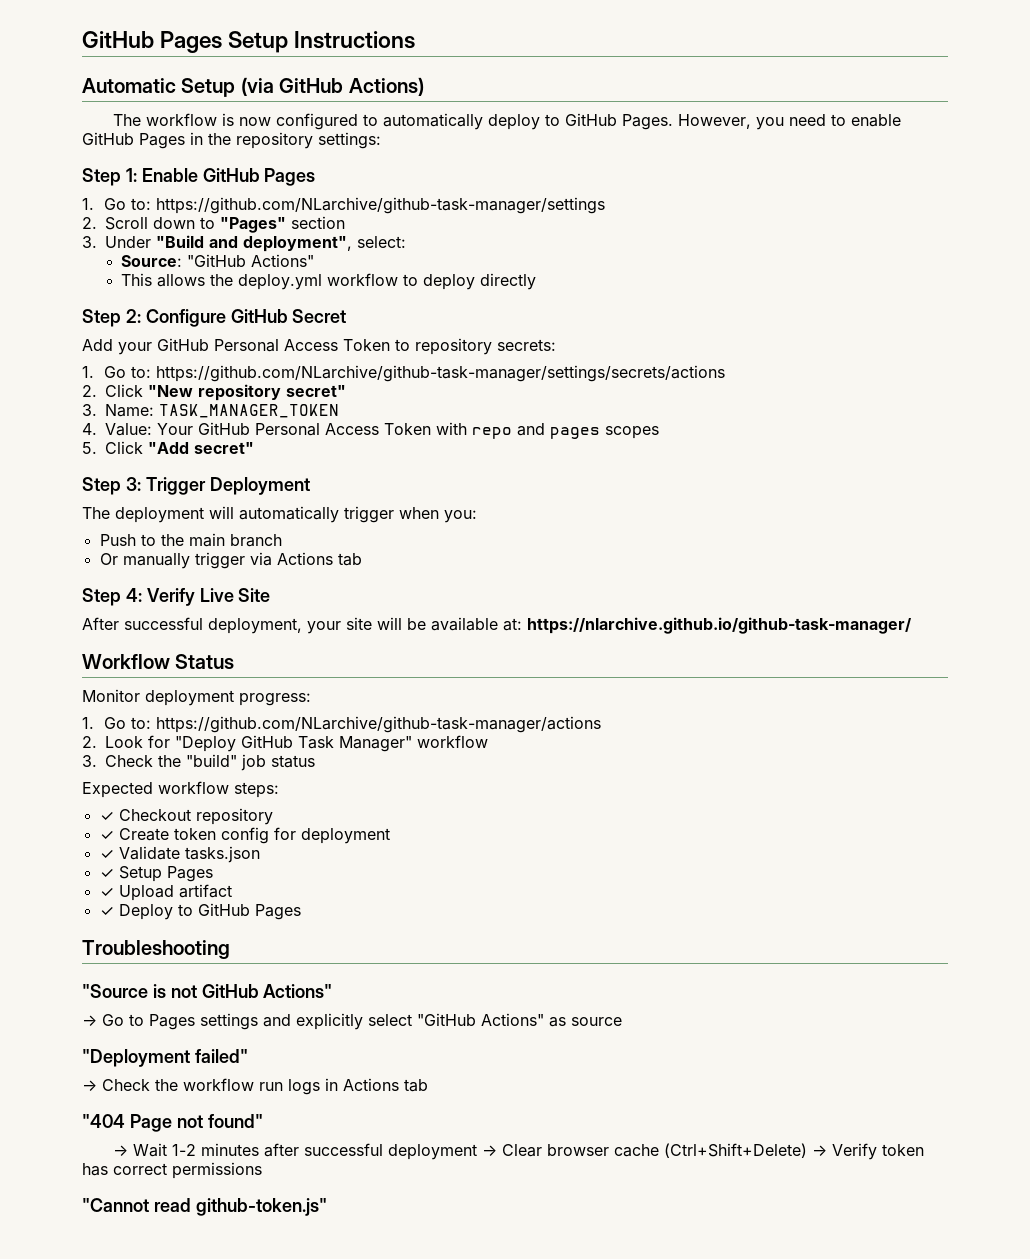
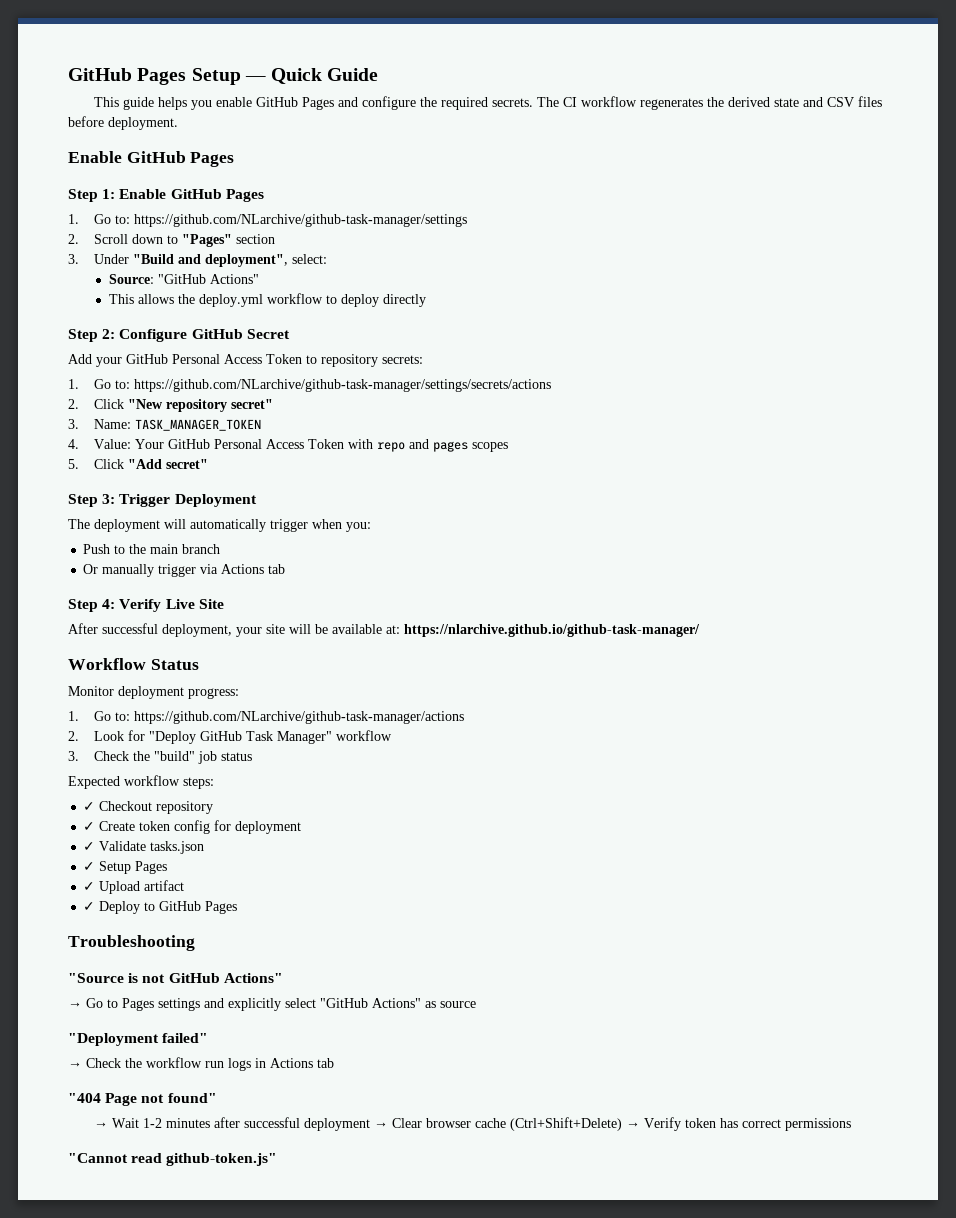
[294,31,416,49] [82,77,424,97] [113,113,902,130] [82,132,381,149] Instructions // Automatic Setup (via GitHub Actions) // The workflow is now configured to automatically deploy to GitHub Pages. However, you need to enable GitHub Pages in the repository settings: -> [244,68,379,84] [94,96,883,110] [68,116,178,130] [68,151,235,167] — Quick Guide // This guide helps you enable GitHub Pages and configure the required secrets. The CI workflow regenerates the derived state and CSV files before deployment. // Enable GitHub Pages

